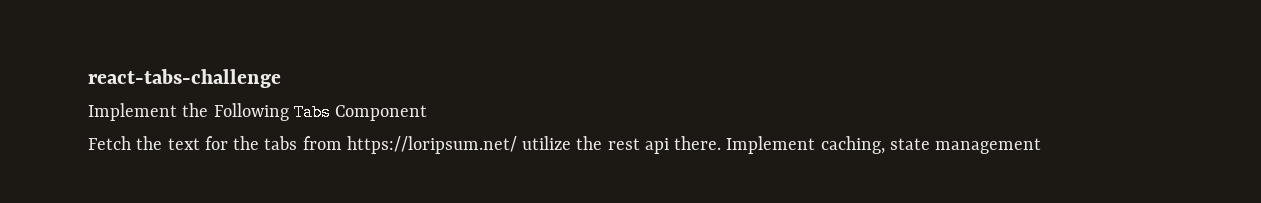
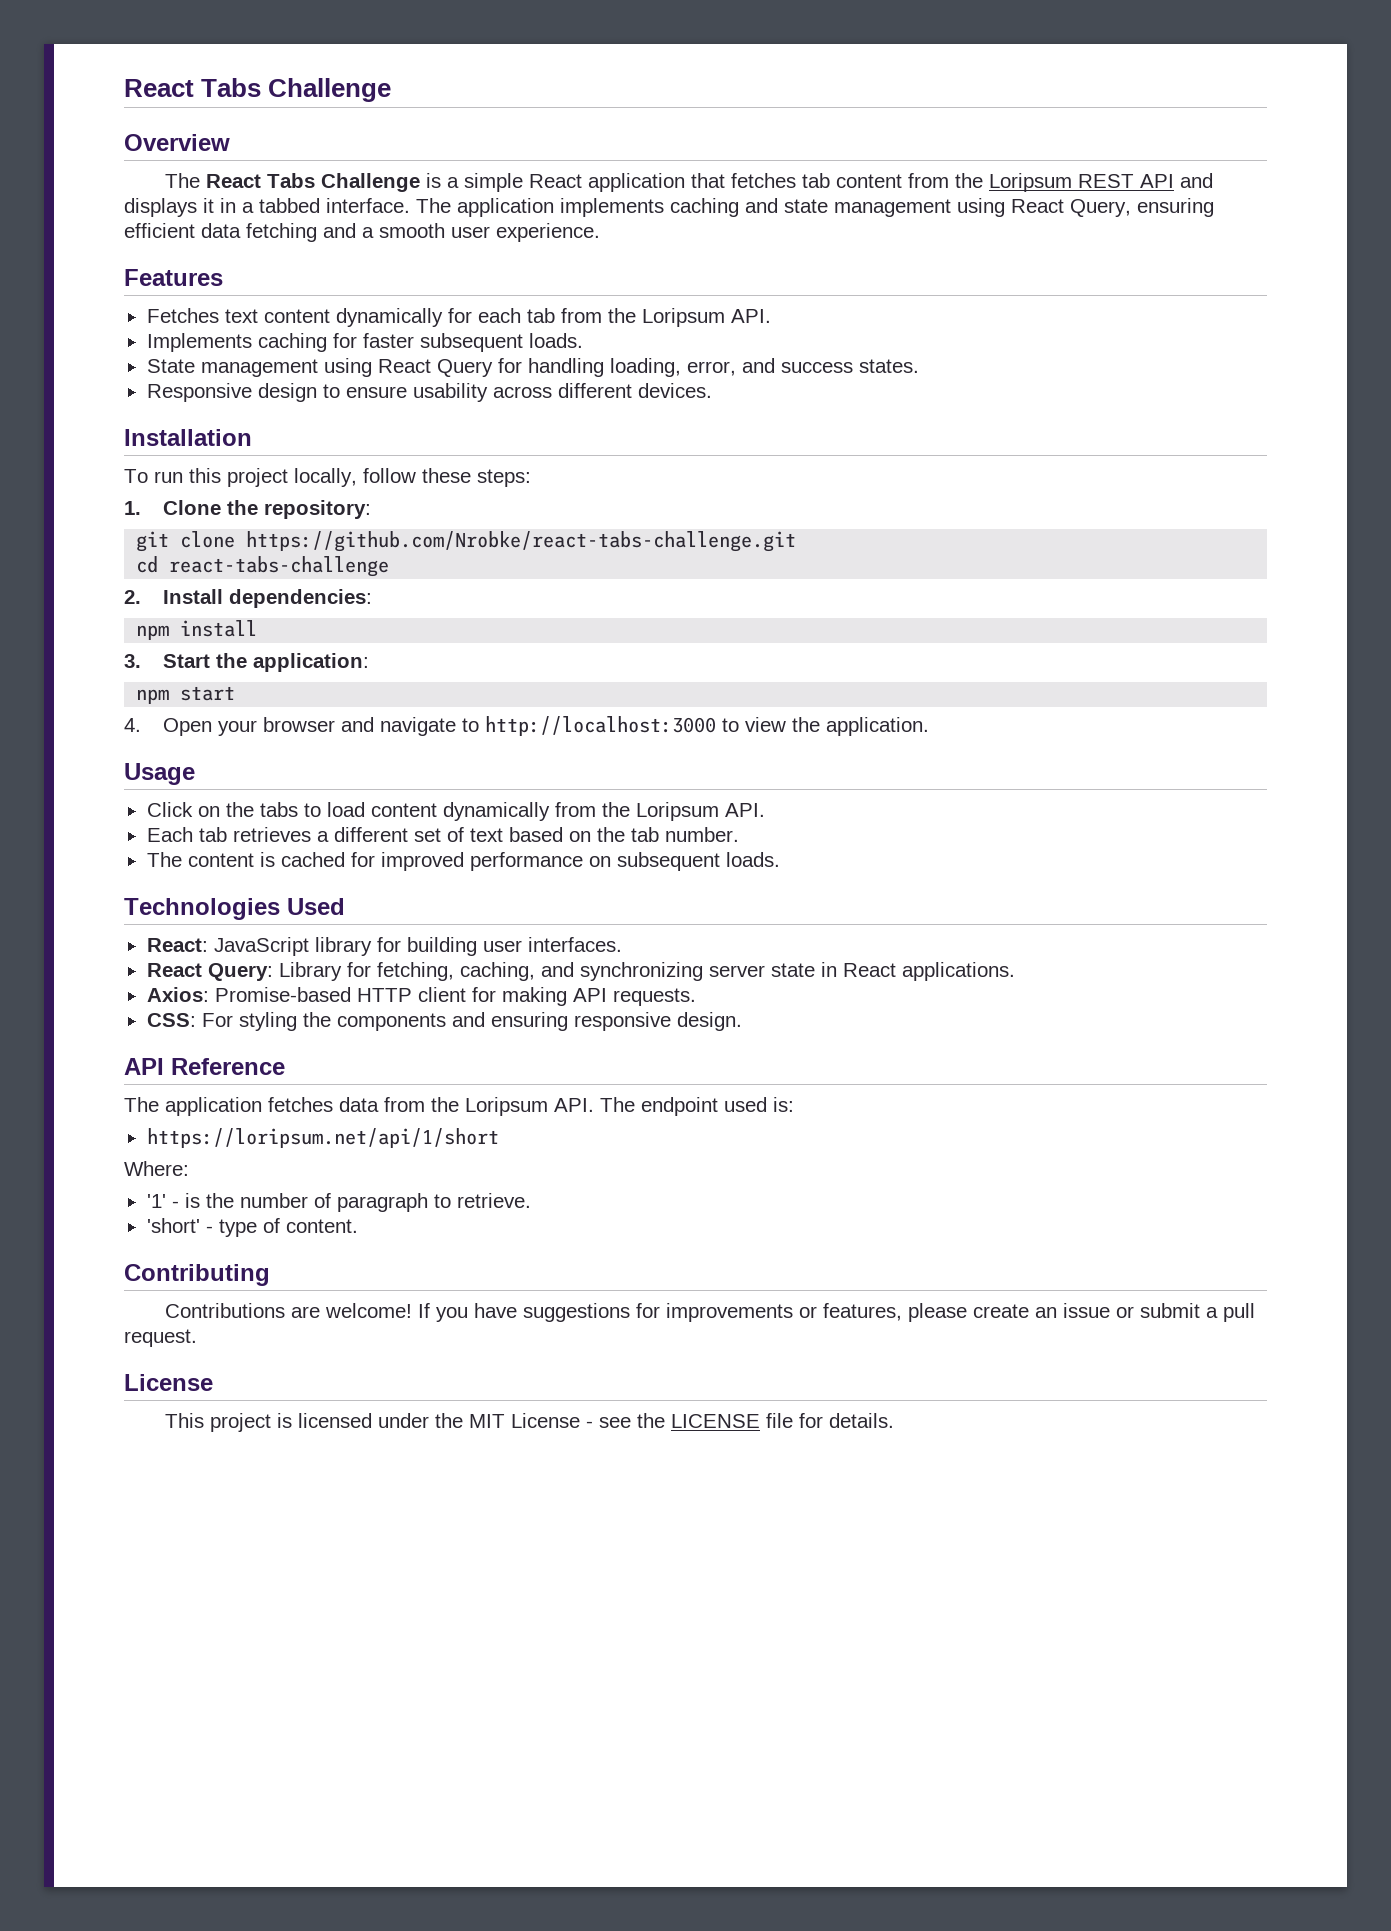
[88,69,281,88] [88,103,428,121] [88,136,1042,154] react-tabs-challenge // Implement the Following Tabs Component // Fetch the text for the tabs from https://loripsum.net/ utilize the rest api there. Implement caching, state management -> [124,78,392,102] [124,134,230,151] [164,173,1213,192] [124,198,1214,217] [124,223,600,242] [124,269,223,286] [146,308,771,327] [146,333,583,352] [146,358,919,377] [146,383,712,402] [124,429,252,446] [124,468,531,487] [124,500,371,519] [136,531,797,552] [136,556,390,577] [124,589,372,608] [136,620,258,640] [124,653,369,672] [136,686,236,704] [124,716,929,736] [124,763,195,785] [146,802,765,821] [146,827,739,842] [146,852,780,871] [124,898,345,920] [146,937,622,956] [146,962,1015,981] [146,987,696,1006] [146,1012,742,1031] [124,1058,285,1075] [124,1097,794,1116] [146,1128,499,1148] [124,1161,189,1176] [146,1193,531,1212] [146,1218,358,1237] [124,1264,270,1286] [164,1303,1255,1322] [124,1329,197,1347] [124,1374,213,1391] [164,1413,894,1432] React Tabs Challenge // Overview // The React Tabs Challenge is a simple React application that fetches tab content from the Loripsum REST API and displays it in a tabbed interface. The application implements caching and state management using React Query, ensuring efficient data fetching and a smooth user experience. // Features // Fetches text content dynamically for each tab from the Loripsum API. // Implements caching for faster subsequent loads. // State management using React Query for handling loading, error, and success states. // Responsive design to ensure usability across different devices. // Installation // To run this project locally, follow these steps: // 1. Clone the repository: // git clone https://github.com/Nrobke/react-tabs-challenge.git // cd react-tabs-challenge // 2. Install dependencies: // npm install // 3. Start the application: // npm start // 4. Open your browser and navigate to http://localhost:3000 to view the application. // Usage // Click on the tabs to load content dynamically from the Loripsum API. // Each tab retrieves a different set of text based on the tab number. // The content is cached for improved performance on subsequent loads. // Technologies Used // React: JavaScript library for building user interfaces. // React Query: Library for fetching, caching, and synchronizing server state in React applications. // Axios: Promise-based HTTP client for making API requests. // CSS: For styling the components and ensuring responsive design. // API Reference // The application fetches data from the Loripsum API. The endpoint used is: // https://loripsum.net/api/1/short // Where: // '1' - is the number of paragraph to retrieve. // 'short' - type of content. // Contributing // Contributions are welcome! If you have suggestions for improvements or features, please create an issue or submit a pull request. // License // This project is licensed under the MIT License - see the LICENSE file for details.

